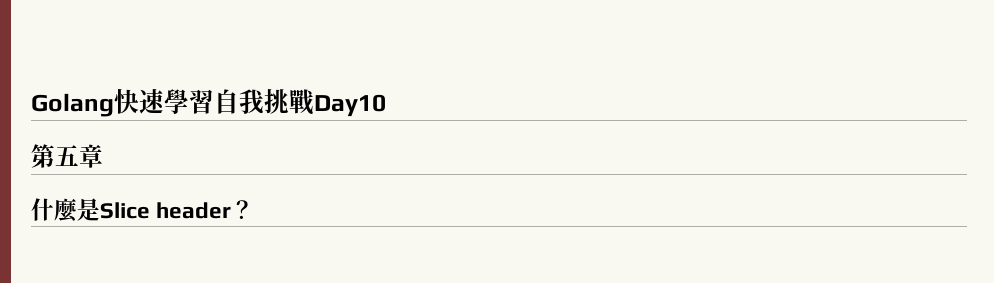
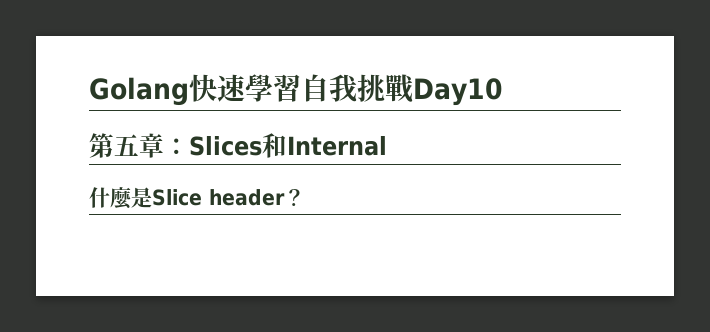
(103, 156) none -> [164,133,387,158] ：Slices和Internal

